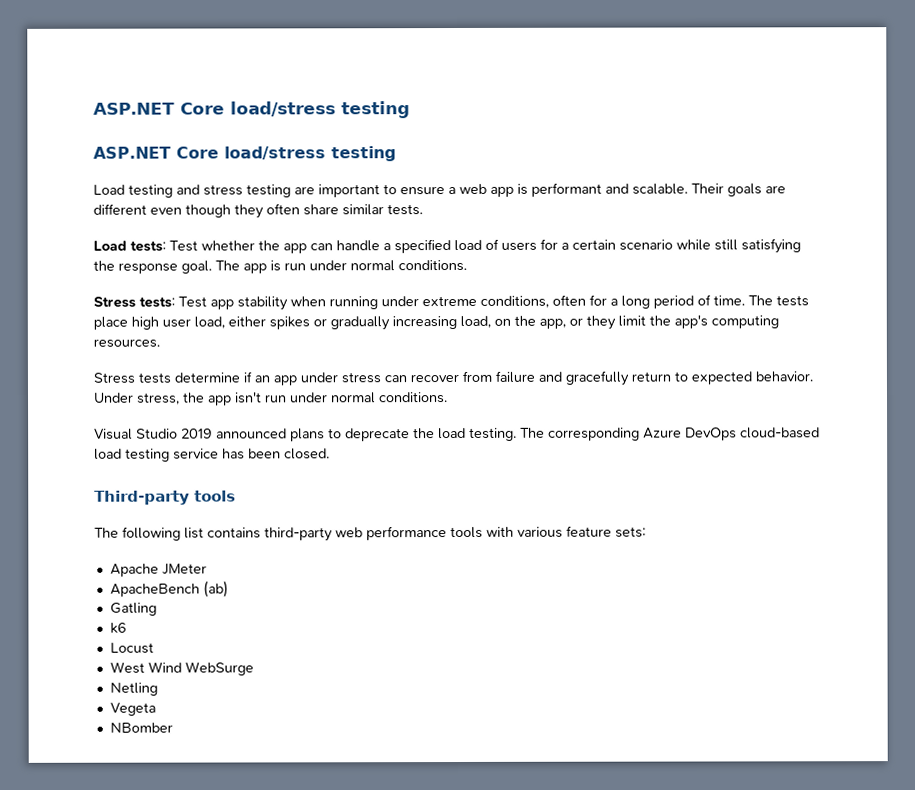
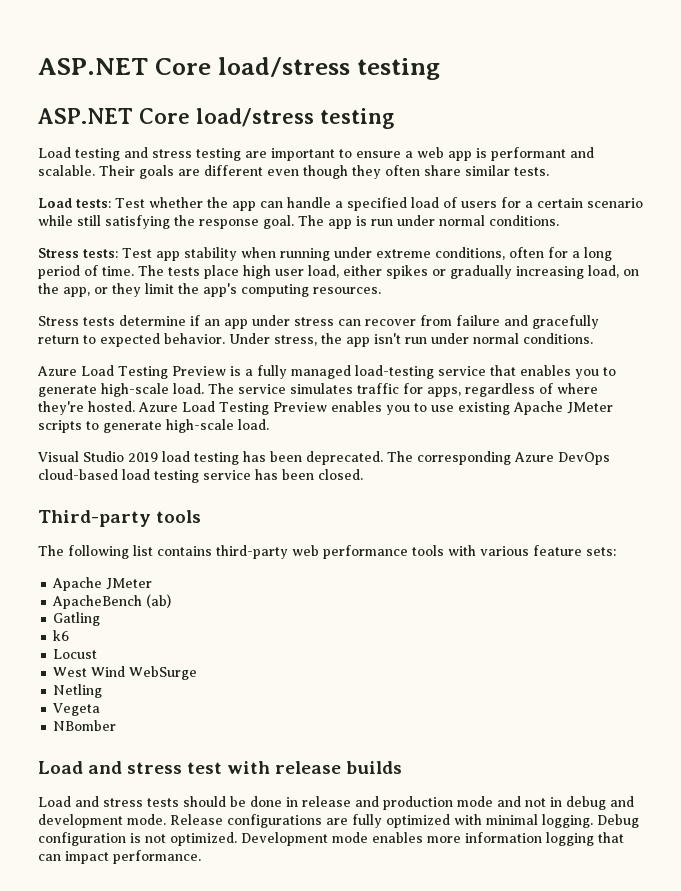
[94,427,517,442] Visual Studio 2019 announced plans to deprecate the load testing. -> [37,365,616,379] [38,383,598,397] [38,401,613,415] [38,419,269,433] [38,451,383,465] Azure Load Testing Preview is a fully managed load-testing service that enables you to generate high-scale load. The service simulates traffic for apps, regardless of where they're hosted. Azure Load Testing Preview enables you to use existing Apache JMeter scripts to generate high-scale load. // Visual Studio 2019 load testing has been deprecated.
(173, 727) none -> [38,761,402,774] [38,796,634,810] [38,814,639,828] [38,832,624,846] [38,850,201,864] // Load and stress test with release builds // Load and stress tests should be done in release and production mode and not in debug and development mode. Release configurations are fully optimized with minimal logging. Debug configuration is not optimized. Development mode enables more information logging that can impact performance.

